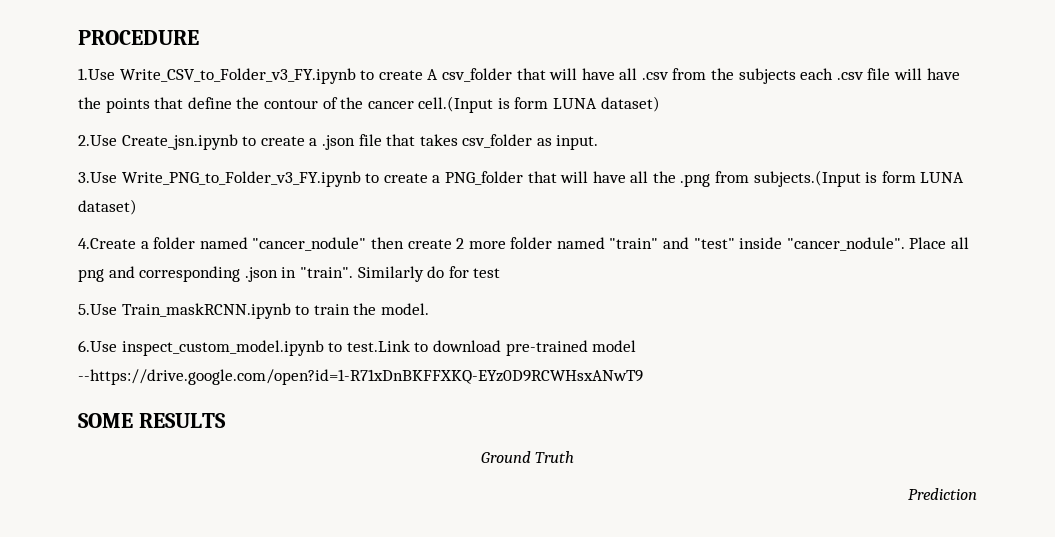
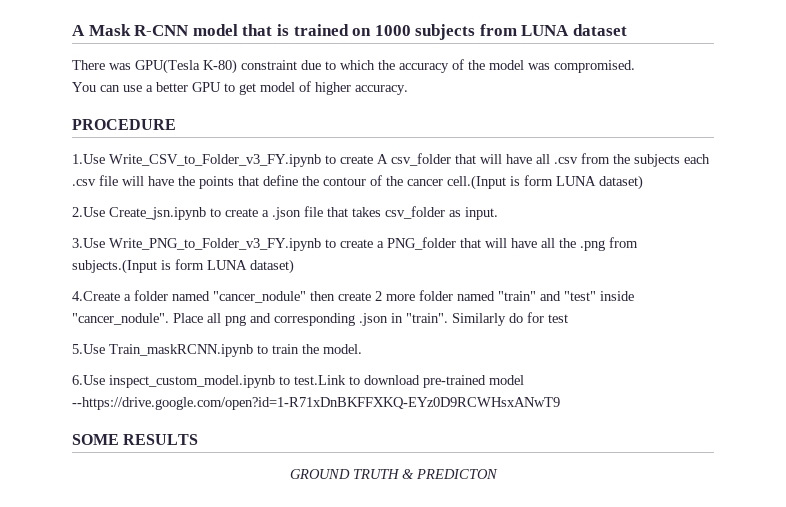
(78, 37) none -> [72,24,628,40] [72,59,635,74] [72,81,408,95] A Mask R-CNN model that is trained on 1000 subjects from LUNA dataset // There was GPU(Tesla K-80) constraint due to which the accuracy of the model was compromised. // You can use a better GPU to get model of higher accuracy. //
[480,451,575,463] [908,488,977,500] Ground Truth // Prediction -> [289,469,498,479] GROUND TRUTH & PREDICTON

